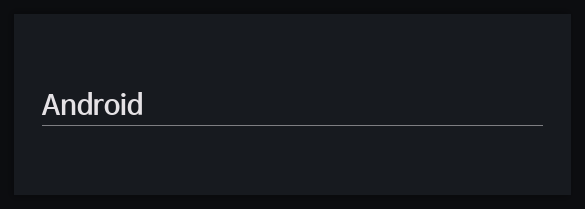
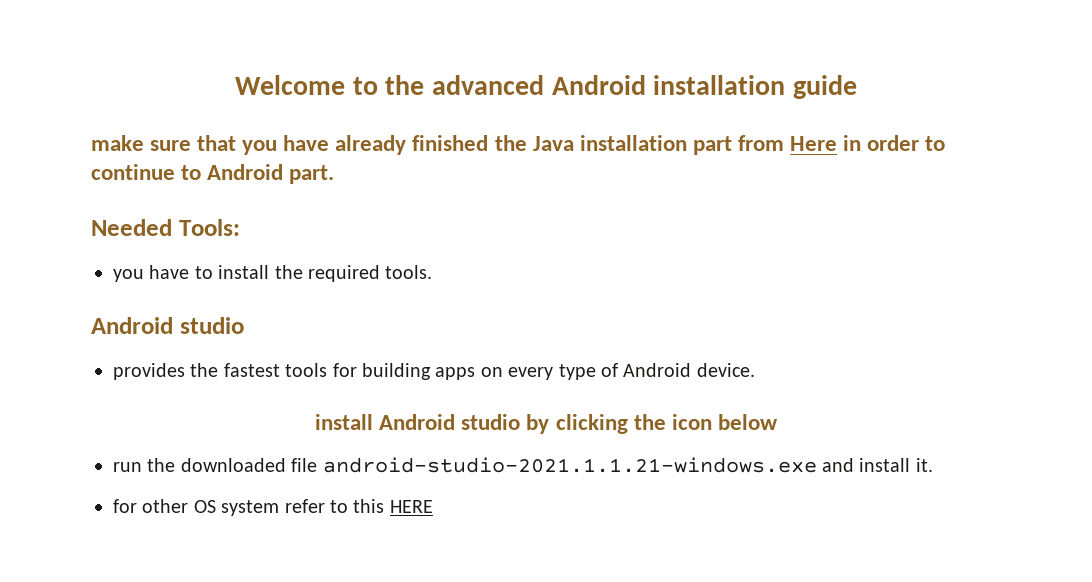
[41,92,143,115] Android -> [235,75,857,99] [91,135,946,155] [91,164,335,184] [91,219,240,236] [113,265,433,282] [91,317,244,334] [113,363,755,380] [315,414,778,434] [113,457,933,473] [113,499,433,516] Welcome to the advanced Android installation guide // make sure that you have already finished the Java installation part from Here in order to continue to Android part. // Needed Tools: // you have to install the required tools. // Android studio // provides the fastest tools for building apps on every type of Android device. // install Android studio by clicking the icon below // run the downloaded file android-studio-2021.1.1.21-windows.exe and install it. // for other OS system refer to this HERE

